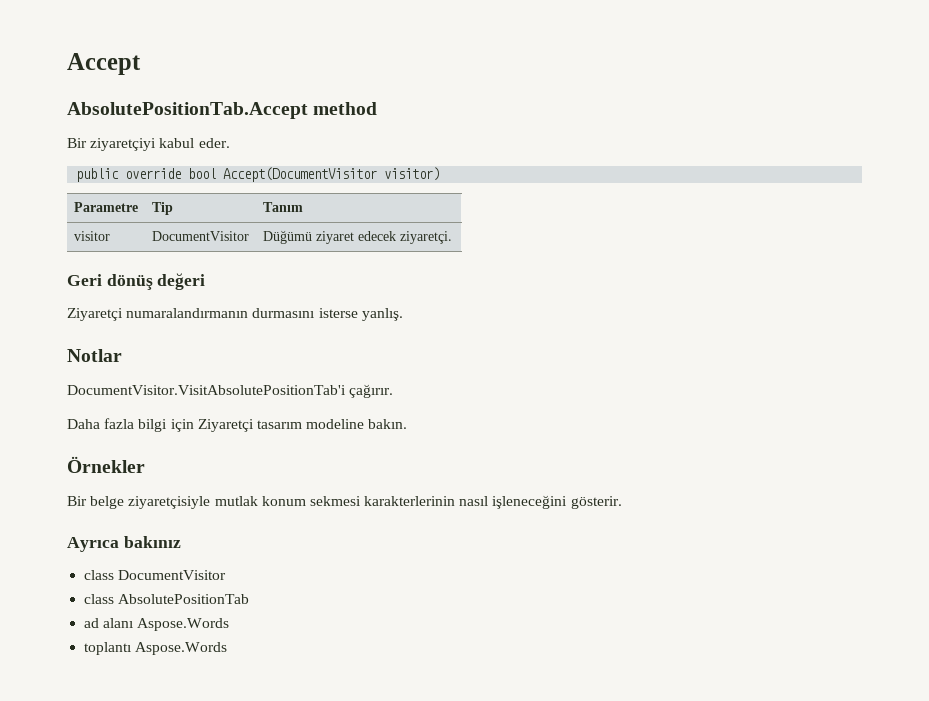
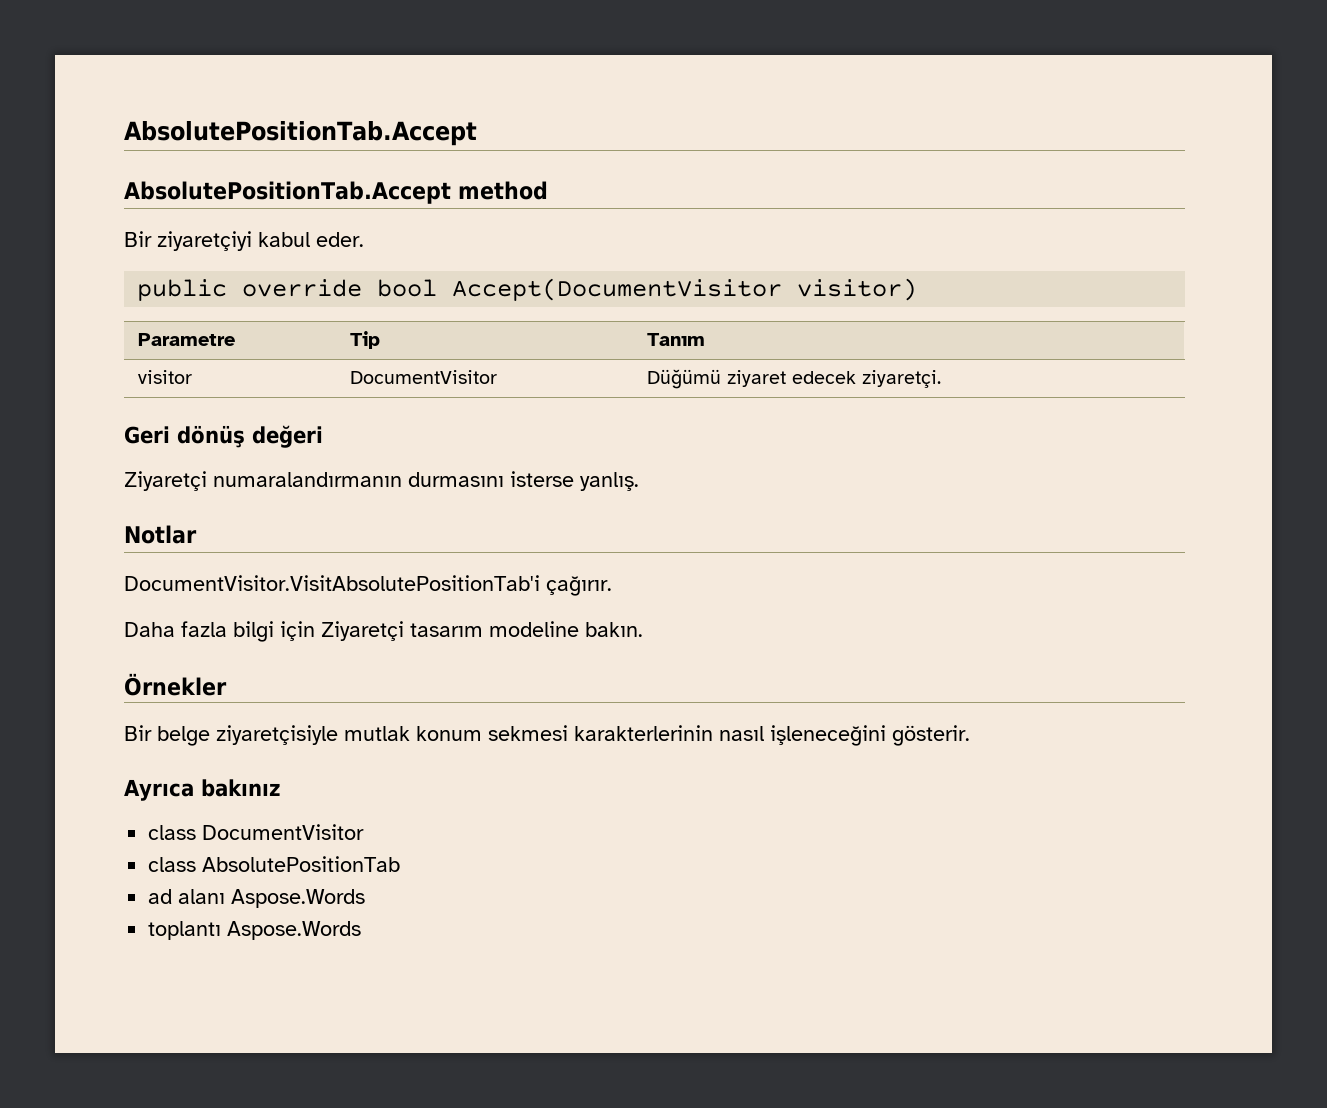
[67,53,141,75] Accept -> [124,121,477,146] AbsolutePositionTab.Accept

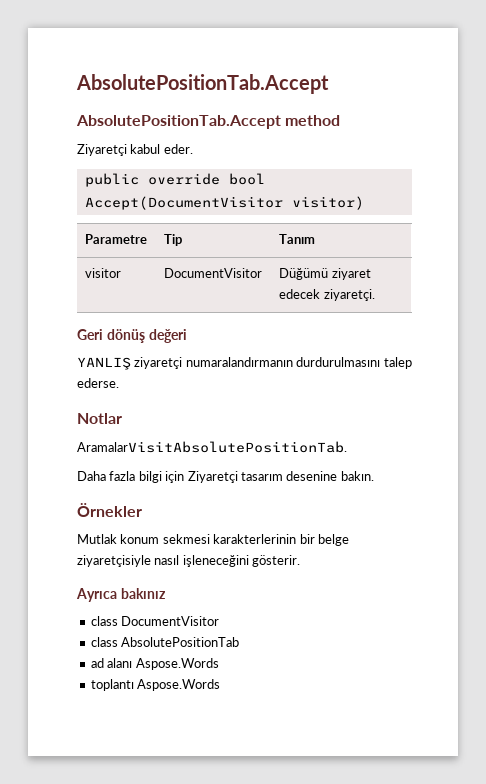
[124,231,252,251] Bir ziyaretçiyi -> [77,144,127,156] Ziyaretçi
[124,471,639,491] Ziyaretçi numaralandırmanın durmasını isterse yanlış. -> [77,357,412,370] [77,378,119,388] YANLIŞ ziyaretçi numaralandırmanın durdurulmasını talep ederse.
[124,575,612,596] DocumentVisitor.VisitAbsolutePositionTab'i çağırır. -> [77,441,347,453] AramalarVisitAbsolutePositionTab.
[489,621,579,637] modeline -> [286,471,338,481] desenine
[124,725,713,746] Bir belge ziyaretçisiyle mutlak konum sekmesi karakterlerinin -> [77,534,349,546] [77,555,151,567] Mutlak konum sekmesi karakterlerinin bir belge ziyaretçisiyle

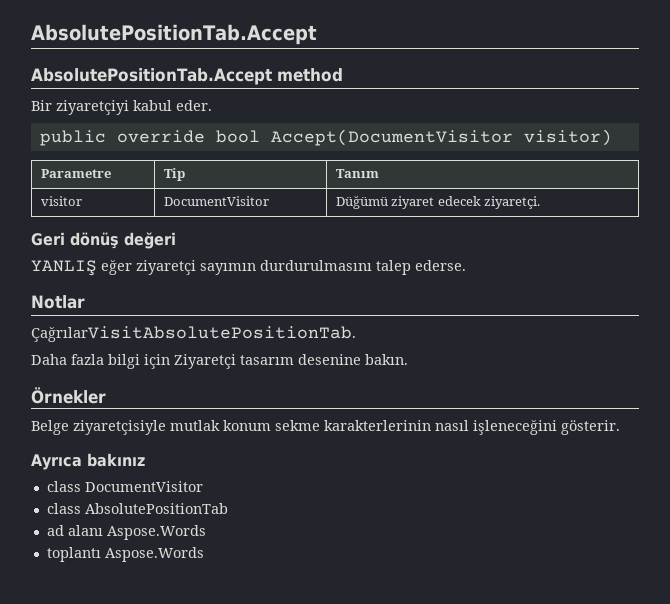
[77,144,127,156] Ziyaretçi -> [31,100,129,115] Bir ziyaretçiyi
[134,357,293,369] ziyaretçi numaralandırmanın -> [101,259,256,275] eğer ziyaretçi sayımın
[77,441,347,453] AramalarVisitAbsolutePositionTab. -> [31,326,356,342] ÇağrılarVisitAbsolutePositionTab.
[77,534,349,546] [77,555,151,567] Mutlak konum sekmesi karakterlerinin bir belge ziyaretçisiyle -> [31,420,431,435] Belge ziyaretçisiyle mutlak konum sekme karakterlerinin

